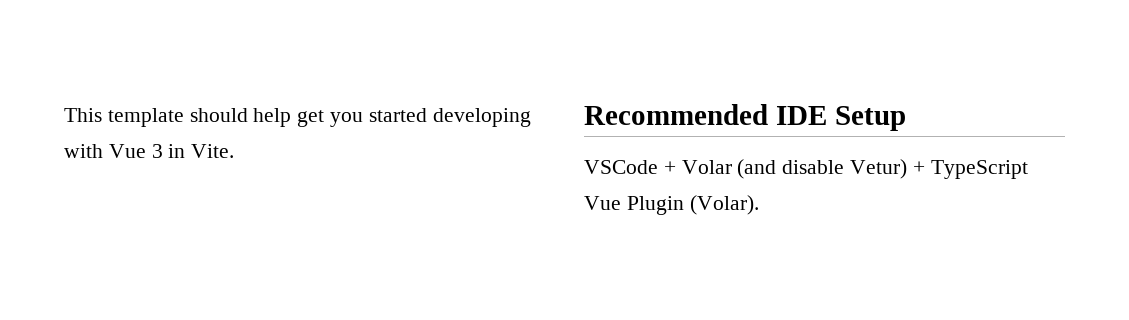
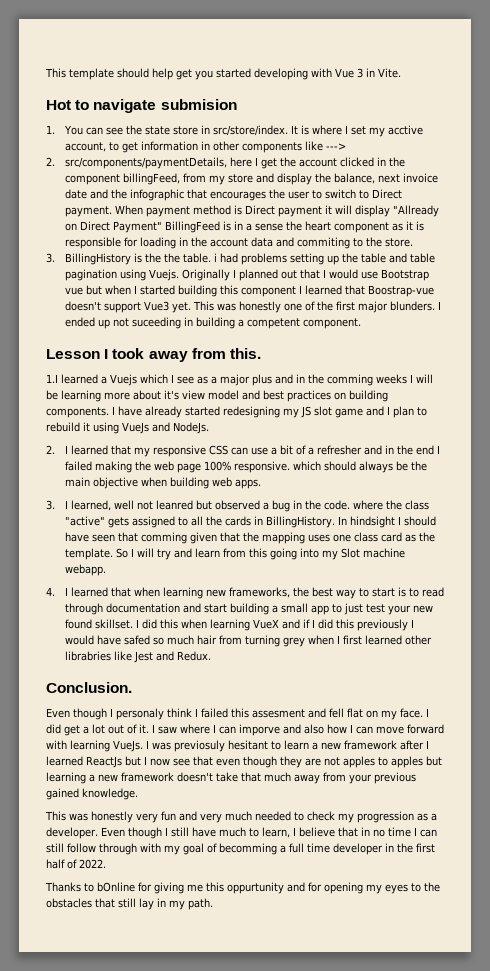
[584,104,906,131] [584,159,1028,179] [584,195,759,215] Recommended IDE Setup // VSCode + Volar (and disable Vetur) + TypeScript Vue Plugin (Volar). -> [46,99,237,113] [46,125,423,137] [64,141,346,153] [46,157,405,169] [64,173,438,185] [64,189,402,201] [64,205,439,217] [64,221,424,233] [64,237,413,249] [46,253,435,265] [64,269,429,281] [64,285,434,297] [64,301,441,313] [64,317,361,329] [46,348,261,362] [46,374,433,386] [46,390,388,402] [46,406,427,418] [46,422,209,434] [46,445,440,457] [64,461,427,473] [64,477,261,489] [46,500,429,512] [64,516,436,528] [64,532,435,544] [64,548,405,560] [64,564,106,576] [46,587,444,599] [64,603,433,615] [64,619,414,631] [64,635,432,647] [64,651,211,663] [46,682,132,693] [46,708,429,720] [46,724,444,736] [46,740,429,752] [46,756,442,768] [46,772,416,784] [46,788,138,800] [45,811,437,823] [46,827,437,839] [46,843,435,855] [46,859,106,869] [45,882,440,894] [46,898,213,910] Hot to navigate submision // 1. You can see the state store in src/store/index. It is where I set my acctive account, to get information in other components like ---> // 2. src/components/paymentDetails, here I get the account clicked in the component billingFeed, from my store and display the balance, next invoice date and the infographic that encourages the user to switch to Direct payment. When payment method is Direct payment it will display "Allready on Direct Payment" BillingFeed is in a sense the heart component as it is responsible for loading in the account data and commiting to the store. // 3. BillingHistory is the the table. i had problems setting up the table and table pagination using Vuejs. Originally I planned out that I would use Bootstrap vue but when I started building this component I learned that Boostrap-vue doesn't support Vue3 yet. This was honestly one of the first major blunders. I ended up not suceeding in building a competent component. // Lesson I took away from this. // 1.I learned a Vuejs which I see as a major plus and in the comming weeks I will be learning more about it's view model and best practices on building components. I have already started redesigning my JS slot game and I plan to rebuild it using VueJs and NodeJs. // 2. I learned that my responsive CSS can use a bit of a refresher and in the end I failed making the web page 100% responsive. which should always be the main objective when building web apps. // 3. I learned, well not leanred but observed a bug in the code. where the class "active" gets assigned to all the cards in BillingHistory. In hindsight I should have seen that comming given that the mapping uses one class card as the template. So I will try and learn from this going into my Slot machine webapp. // 4. I learned that when learning new frameworks, the best way to start is to read through documentation and start building a small app to just test your new found skillset. I did this when learning VueX and if I did this previously I would have safed so much hair from turning grey when I first learned other librabries like Jest and Redux. // Conclusion. // Even though I personaly think I failed this assesment and fell flat on my face. I did get a lot out of it. I saw where I can imporve and also how I can move forward with learning VueJs. I was previosuly hesitant to learn a new framework after I learned ReactJs but I now see that even though they are not apples to apples but learning a new framework doesn't take that much away from your previous gained knowledge. // This was honestly very fun and very much needed to check my progression as a developer. Even though I still have much to learn, I believe that in no time I can still follow through with my goal of becomming a full time developer in the first half of 2022. // Thanks to bOnline for giving me this oppurtunity and for opening my eyes to the obstacles that still lay in my path.

